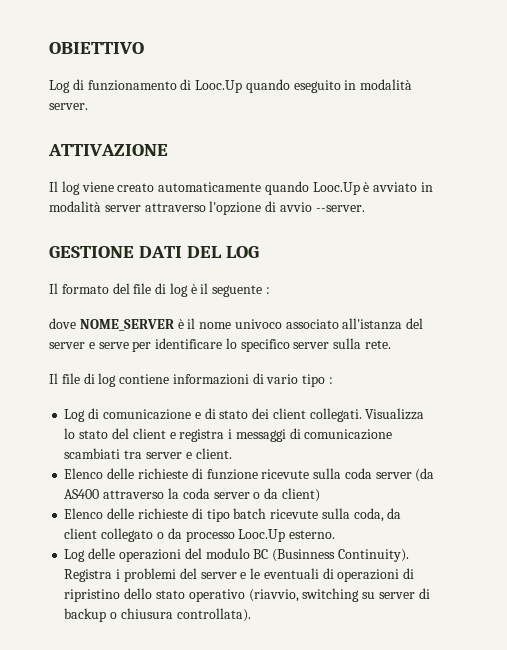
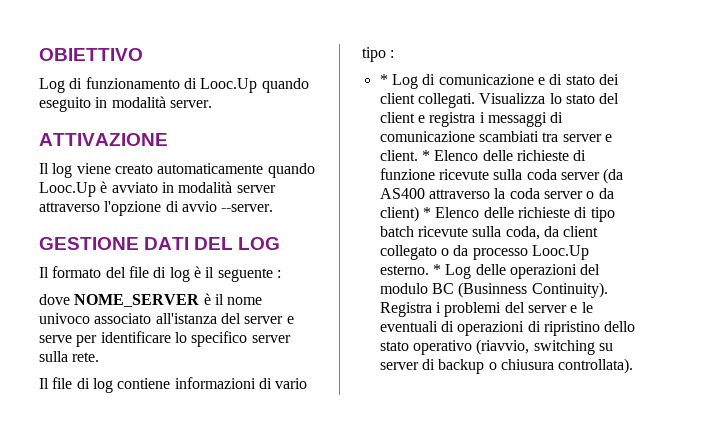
(334, 380) none -> [379,74,388,85] *
(232, 453) // -> [421,150,430,161] *
(320, 495) // -> [422,207,431,218] *
(336, 534) // -> [432,264,441,275] *

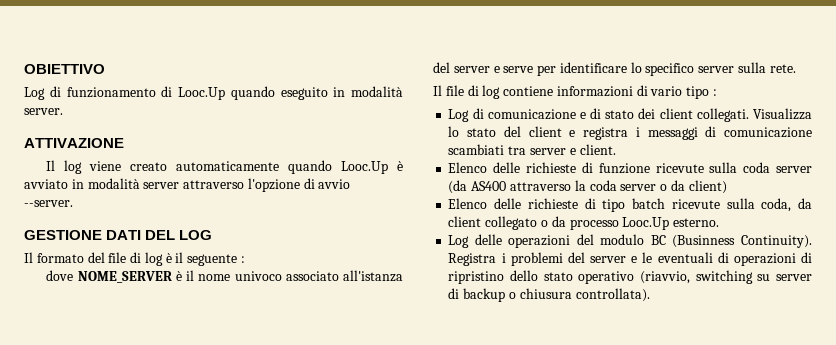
[379,74,388,85] * -> (718, 92) none
[421,150,430,161] * -> (616, 149) //
[422,207,431,218] * -> (727, 187) //
[432,264,441,275] * -> (720, 222) //

